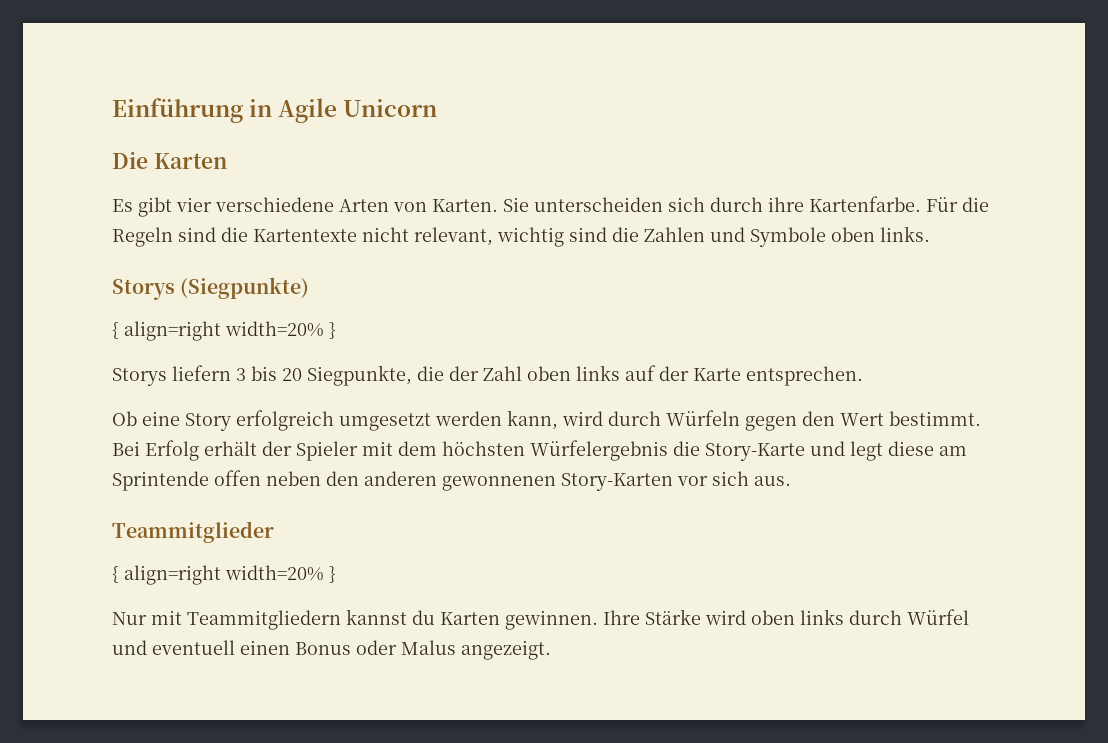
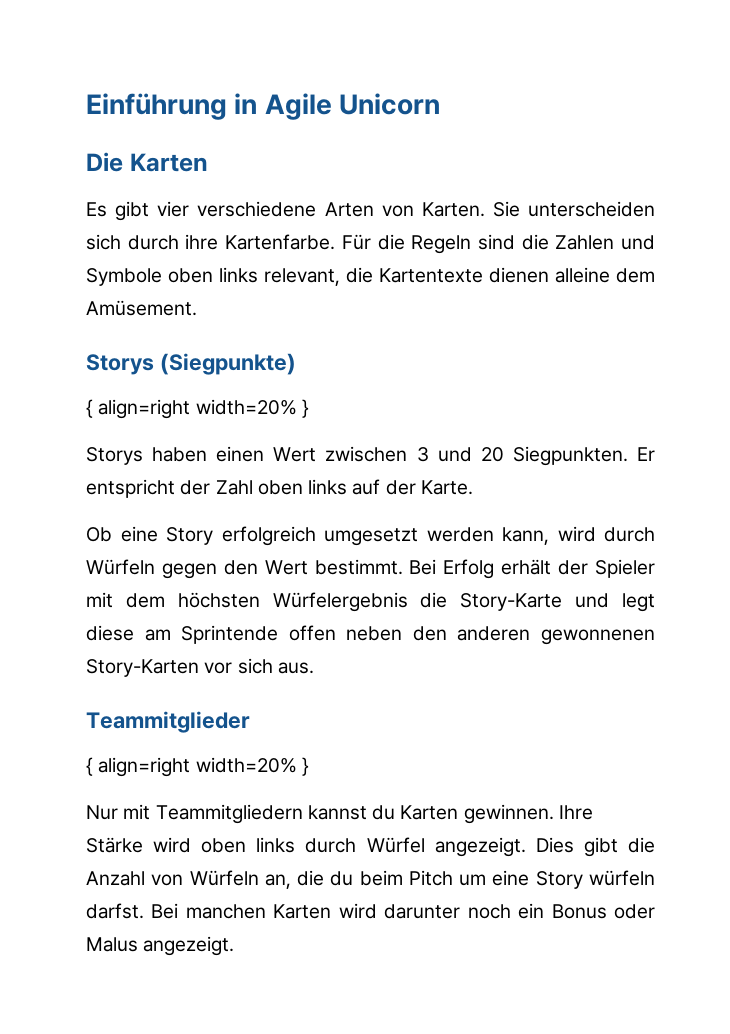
[253,226,930,247] Kartentexte nicht relevant, wichtig sind die Zahlen und Symbole oben links. -> [555,235,655,250] [86,267,655,286] [86,300,197,316] Zahlen und Symbole oben links relevant, die Kartentexte dienen alleine dem Amüsement.
[172,365,444,386] liefern 3 bis 20 Siegpunkte, die -> [152,446,655,466] [86,479,175,498] haben einen Wert zwischen 3 und 20 Siegpunkten. Er entspricht
[693,366,863,386] Karte entsprechen. -> [420,480,473,495] Karte.
[112,640,290,655] und eventuell einen -> [434,837,655,857] [86,870,655,889] [86,903,545,919] angezeigt. Dies gibt die Anzahl von Würfeln an, die du beim Pitch um eine Story würfeln darfst. Bei manchen Karten wird darunter noch ein

